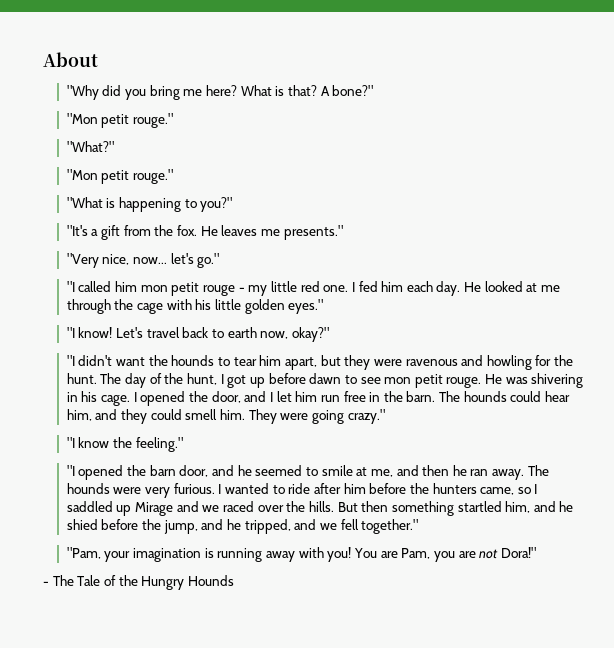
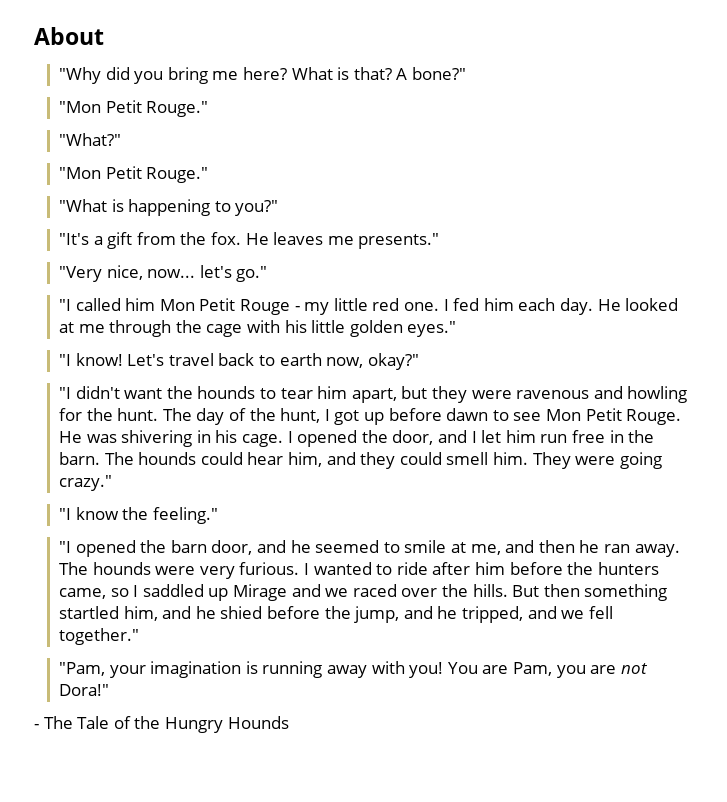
[101,113,174,128] petit rouge." -> [105,100,209,117] Petit Rouge."
[101,169,174,184] petit rouge." -> [105,166,209,183] Petit Rouge."
[140,282,236,296] mon petit rouge -> [159,298,291,315] Mon Petit Rouge
[384,374,482,388] mon petit rouge. -> [545,408,682,425] Mon Petit Rouge.

